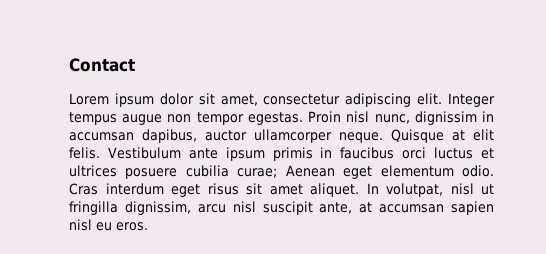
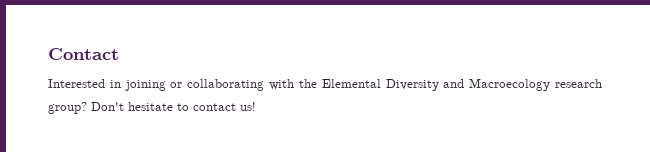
[69,93,495,107] [69,111,495,125] [69,129,494,143] [69,147,494,161] [69,165,494,179] [69,183,494,197] [69,201,494,215] [69,219,148,231] Lorem ipsum dolor sit amet, consectetur adipiscing elit. Integer tempus augue non tempor egestas. Proin nisl nunc, dignissim in accumsan dapibus, auctor ullamcorper neque. Quisque at elit felis. Vestibulum ante ipsum primis in faucibus orci luctus et ultrices posuere cubilia curae; Aenean eget elementum odio. Cras interdum eget risus sit amet aliquet. In volutpat, nisl ut fringilla dignissim, arcu nisl suscipit ante, at accumsan sapien nisl eu eros. -> [48,78,602,91] [48,102,256,114] Interested in joining or collaborating with the Elemental Diversity and Macroecology research group? Don't hesitate to contact us!

